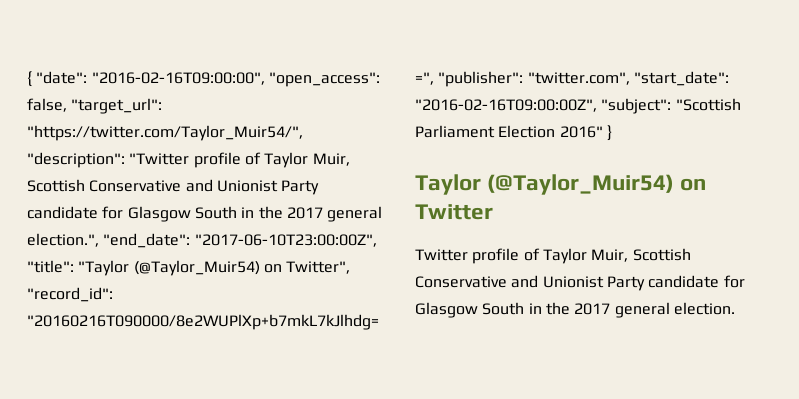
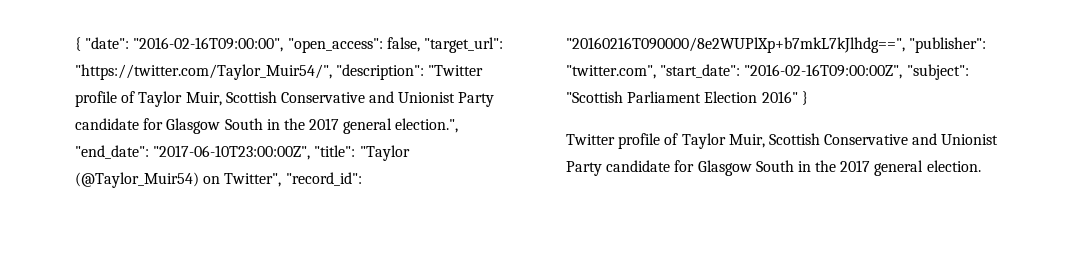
[415,174,707,195] [415,204,493,220] // Taylor (@Taylor_Muir54) on Twitter -> (808, 98) none

